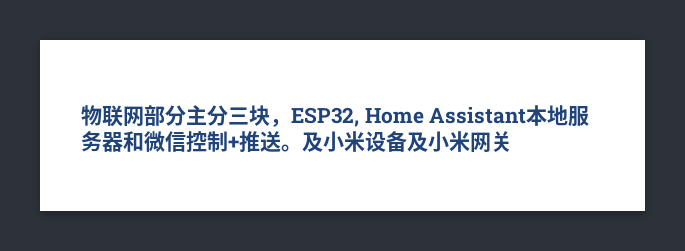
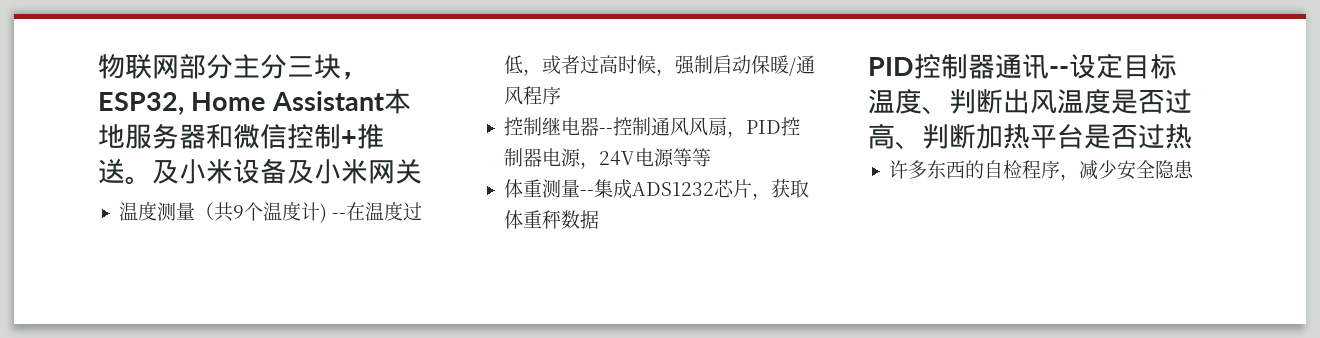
(512, 141) none -> [118,202,423,223] [503,55,815,76] [503,86,561,105] [503,117,800,138] [503,148,711,169] [503,179,809,200] [503,210,599,229] [868,53,1177,79] [868,89,1192,115] [868,123,1192,150] [888,160,1194,181] // 温度测量（共9个温度计) --在温度过低，或者过高时候，强制启动保暖/通风程序 // 控制继电器--控制通风风扇，PID控制器电源，24V电源等等 // 体重测量--集成ADS1232芯片，获取体重秤数据 // PID控制器通讯--设定目标温度、判断出风温度是否过高、判断加热平台是否过热 // 许多东西的自检程序，减少安全隐患

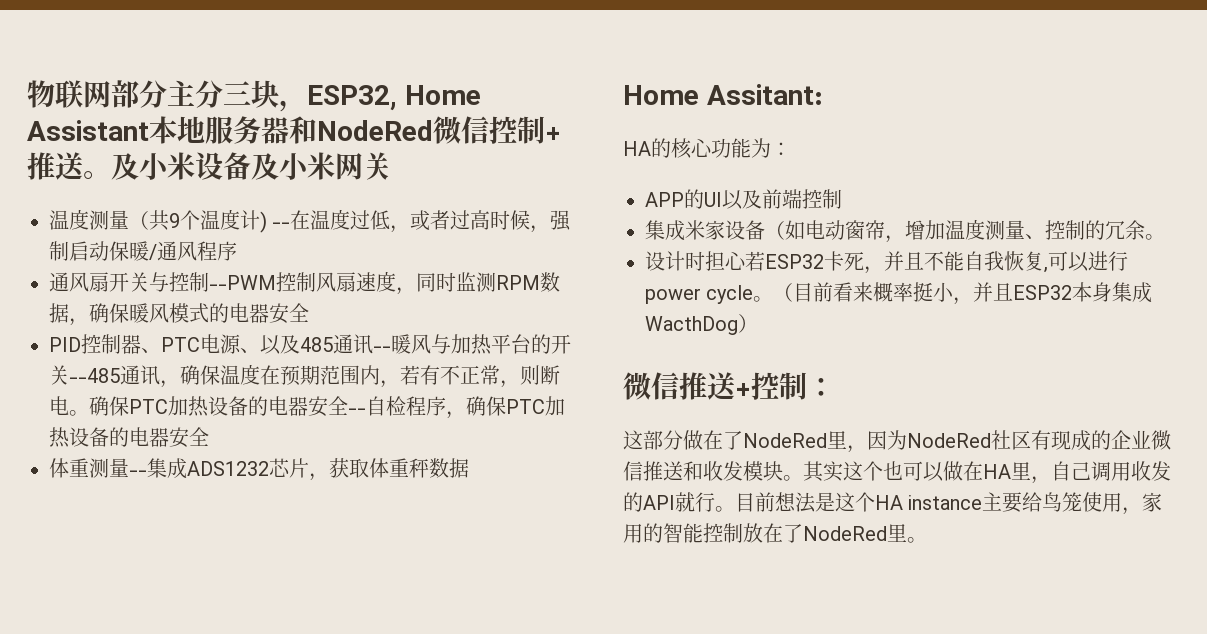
(233, 136) none -> [317,120,433,141] NodeRed
[503,117,800,138] [503,148,711,169] 控制继电器--控制通风风扇，PID控制器电源，24V电源等等 -> [49,271,560,295] [49,303,309,326] [49,334,571,355] [49,364,560,388] [49,396,565,419] [49,427,209,448] 通风扇开关与控制--PWM控制风扇速度，同时监测RPM数据，确保暖风模式的电器安全 // PID控制器、PTC电源、以及485通讯--暖风与加热平台的开关--485通讯，确保温度在预期范围内，若有不正常，则断电。确保PTC加热设备的电器安全--自检程序，确保PTC加热设备的电器安全
[868,53,1177,79] [868,89,1192,115] [868,123,1192,150] [888,160,1194,181] PID控制器通讯--设定目标温度、判断出风温度是否过高、判断加热平台是否过热 // 许多东西的自检程序，减少安全隐患 -> [623,84,823,105] [623,138,791,159] [645,189,842,210] [645,219,1165,243] [645,251,1128,274] [645,282,1153,305] [645,314,758,335] [623,372,835,400] [623,430,1171,453] [623,461,1171,484] [623,492,1163,515] [623,523,927,543] Home Assitant: // HA的核心功能为： // APP的UI以及前端控制 // 集成米家设备（如电动窗帘，增加温度测量、控制的冗余。 // 设计时担心若ESP32卡死，并且不能自我恢复,可以进行power cycle。（目前看来概率挺小，并且ESP32本身集成WacthDog） // 微信推送+控制： // 这部分做在了NodeRed里，因为NodeRed社区有现成的企业微信推送和收发模块。其实这个也可以做在HA里，自己调用收发的API就行。目前想法是这个HA instance主要给鸟笼使用，家用的智能控制放在了NodeRed里。

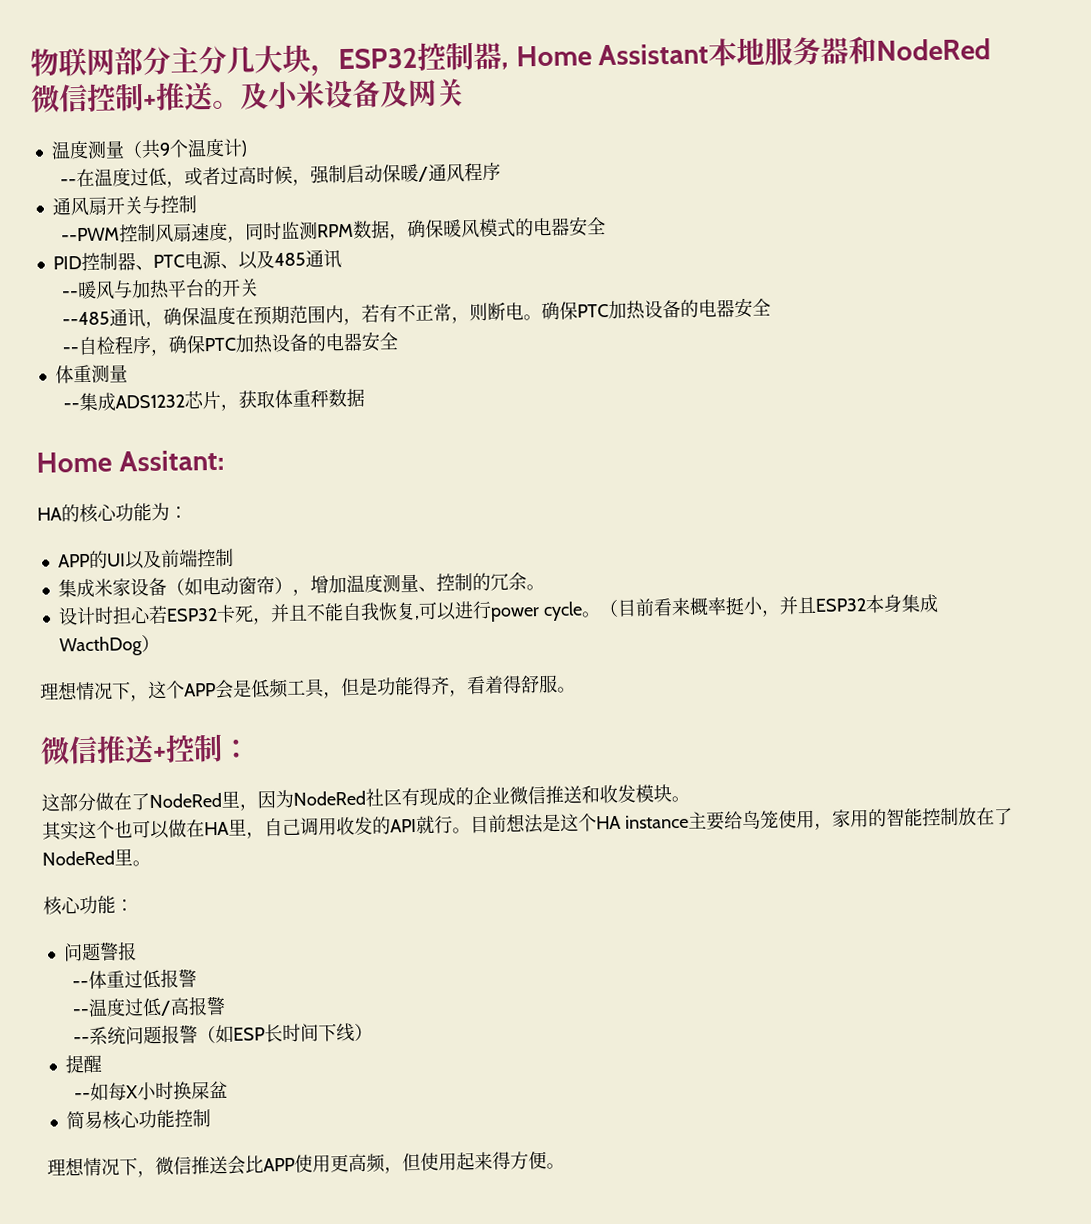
[223,80,397,112] 三块，ESP32, -> [226,42,509,77] 几大块，ESP32控制器,
[279,152,335,180] 小米 -> (409, 94) none
(267, 222) none -> (248, 148) //
(209, 282) none -> (197, 204) //
(373, 344) none -> (342, 259) //
(69, 375) none -> (260, 287) //
(348, 405) none -> (772, 307) //
(129, 467) none -> (128, 373) //
(885, 230) none -> [273,576,293,595] ）
(758, 323) none -> [40,674,576,702] // 理想情况下，这个APP会是低频工具，但是功能得齐，看着得舒服。
(803, 478) none -> (690, 799) //
(927, 540) none -> [43,895,134,916] [62,941,137,962] [72,968,198,989] [72,995,227,1017] [73,1022,374,1045] [64,1054,102,1074] [74,1080,229,1101] [65,1109,211,1130] [47,1151,565,1178] // 核心功能： // 问题警报 // --体重过低报警 // --温度过低/高报警 // --系统问题报警（如ESP长时间下线） // 提醒 // --如每X小时换屎盆 // 简易核心功能控制 // 理想情况下，微信推送会比APP使用更高频，但使用起来得方便。

